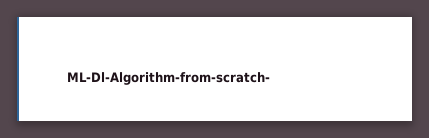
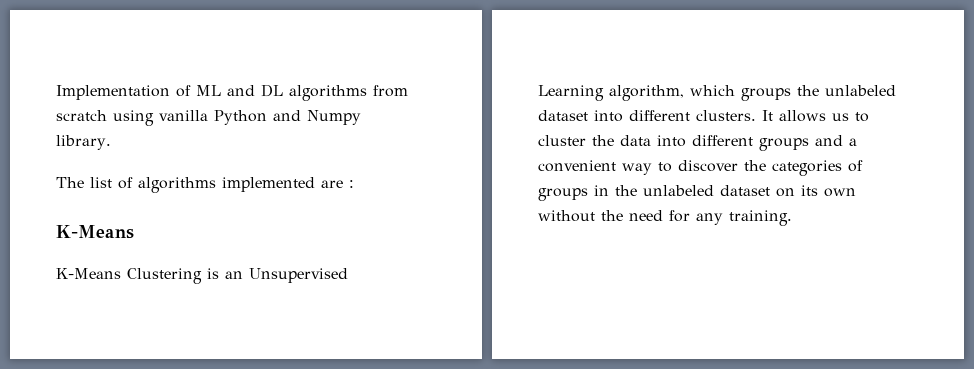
[67,72,270,85] ML-Dl-Algorithm-from-scratch- -> [56,84,408,101] [56,110,361,126] [56,135,111,150] [56,177,354,193] [56,225,134,239] [56,268,348,284] [538,85,896,101] [538,110,869,122] [538,135,857,151] [538,160,863,176] [538,185,856,201] [538,210,792,226] Implementation of ML and DL algorithms from scratch using vanilla Python and Numpy library. // The list of algorithms implemented are : // K-Means // K-Means Clustering is an Unsupervised Learning algorithm, which groups the unlabeled dataset into different clusters. It allows us to cluster the data into different groups and a convenient way to discover the categories of groups in the unlabeled dataset on its own without the need for any training.

